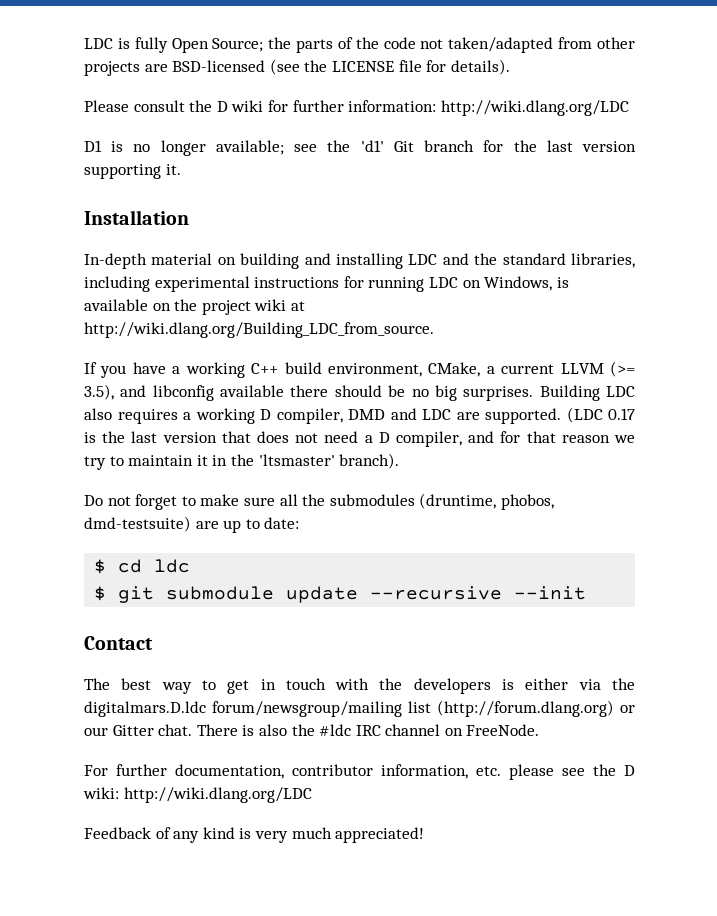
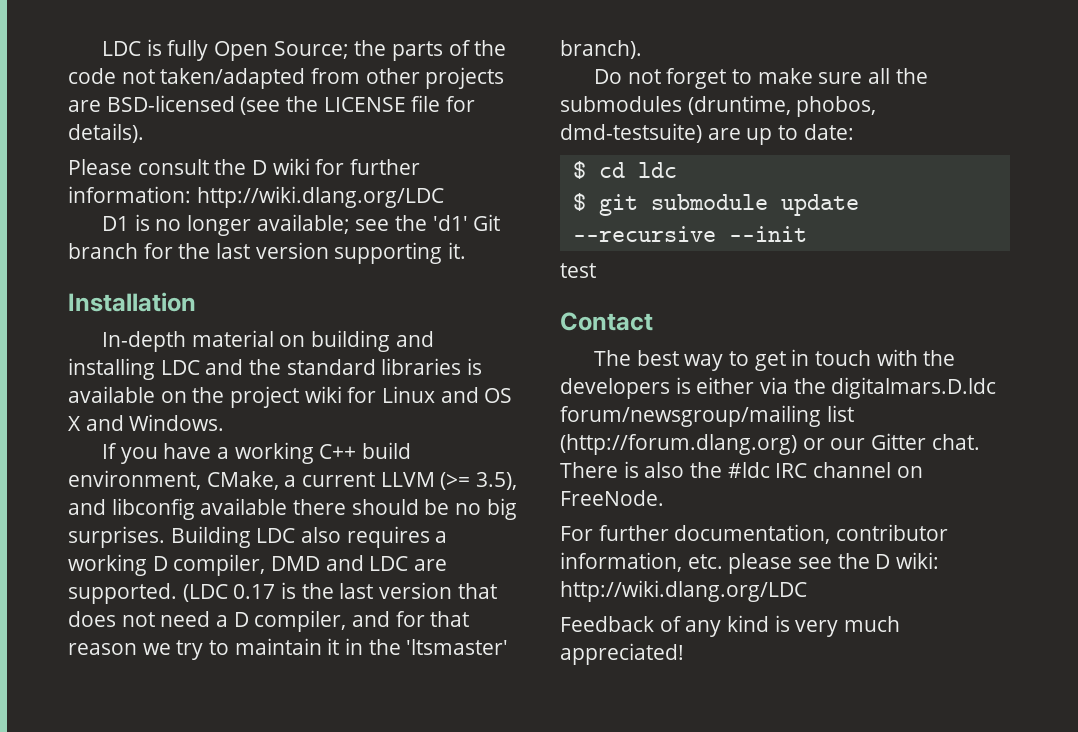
[570,253,635,268] [84,276,553,292] libraries, including experimental instructions for running LDC on Windows, -> [381,358,462,375] libraries
[290,301,305,311] [84,322,434,338] at http://wiki.dlang.org/Building_LDC_from_source. -> [347,386,513,403] [68,414,225,431] for Linux and OS X and Windows.
(587, 593) none -> [560,263,596,278] // test

